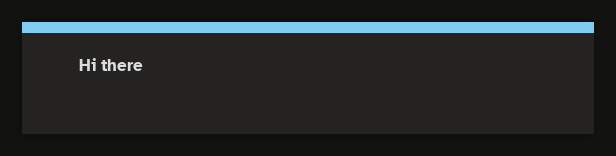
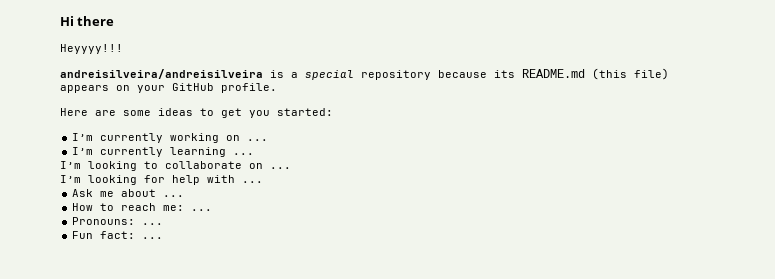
(143, 65) none -> [60,44,123,54] [60,68,669,80] [60,83,277,93] [60,108,333,118] [72,133,269,143] [72,147,255,157] [60,161,291,171] [60,175,263,185] [72,189,185,197] [72,203,213,211] [72,217,164,225] [72,231,164,239] // Heyyyy!!! // andreisilveira/andreisilveira is a special repository because its README.md (this file) appears on your GitHub profile. // Here are some ideas to get you started: // I’m currently working on ... // I’m currently learning ... // I’m looking to collaborate on ... // I’m looking for help with ... // Ask me about ... // How to reach me: ... // Pronouns: ... // Fun fact: ...

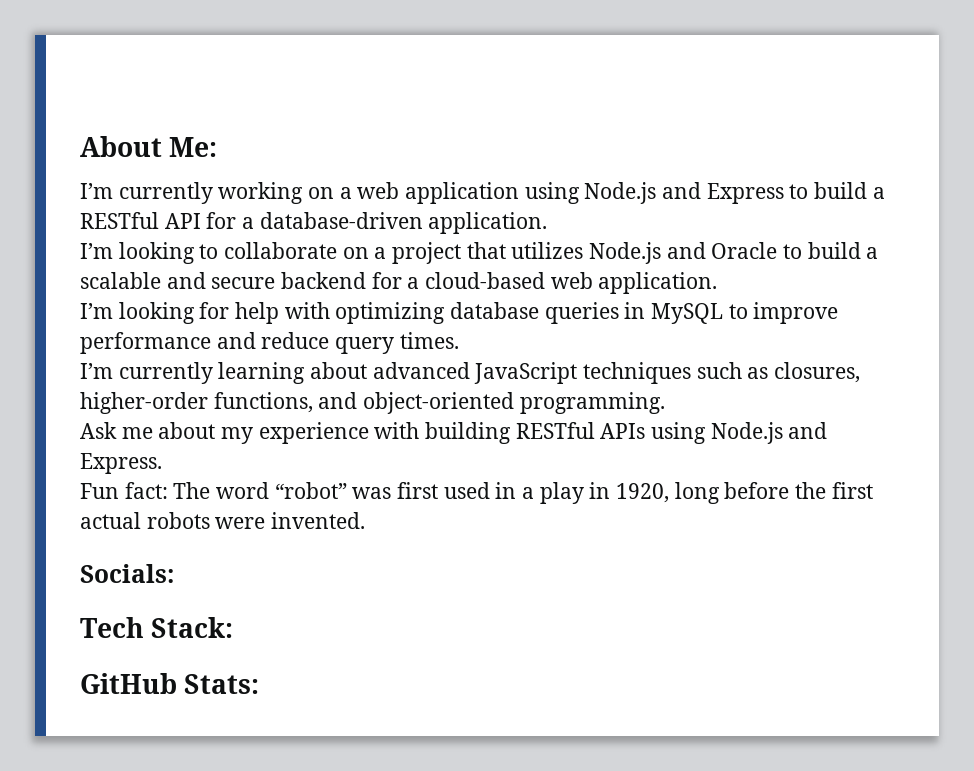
[60,16,115,26] [60,44,123,54] [60,68,669,80] [60,83,277,93] [60,108,333,118] [72,133,269,143] [72,147,255,157] Hi there // Heyyyy!!! // andreisilveira/andreisilveira is a special repository because its README.md (this file) appears on your GitHub profile. // Here are some ideas to get you started: // I’m currently working on ... // I’m currently learning ... -> [80,136,218,157] [80,182,885,204] [80,212,548,234] About Me: // I’m currently working on a web application using Node.js and Express to build a RESTful API for a database-driven application.
[270,167,291,169] ... -> [374,242,879,264] [80,272,718,294] a project that utilizes Node.js and Oracle to build a scalable and secure backend for a cloud-based web application.
[242,181,263,183] [72,189,185,197] [72,203,213,211] [72,217,164,225] [72,231,164,239] ... // Ask me about ... // How to reach me: ... // Pronouns: ... // Fun fact: ... -> [335,302,839,324] [80,332,459,354] [80,362,861,384] [80,392,665,414] [80,422,828,444] [80,453,162,474] [80,482,873,504] [80,512,366,529] [80,564,174,583] [80,617,234,638] [80,673,260,694] optimizing database queries in MySQL to improve performance and reduce query times. // I’m currently learning about advanced JavaScript techniques such as closures, higher-order functions, and object-oriented programming. // Ask me about my experience with building RESTful APIs using Node.js and Express. // Fun fact: The word “robot” was first used in a play in 1920, long before the first actual robots were invented. // Socials: // Tech Stack: // GitHub Stats:

